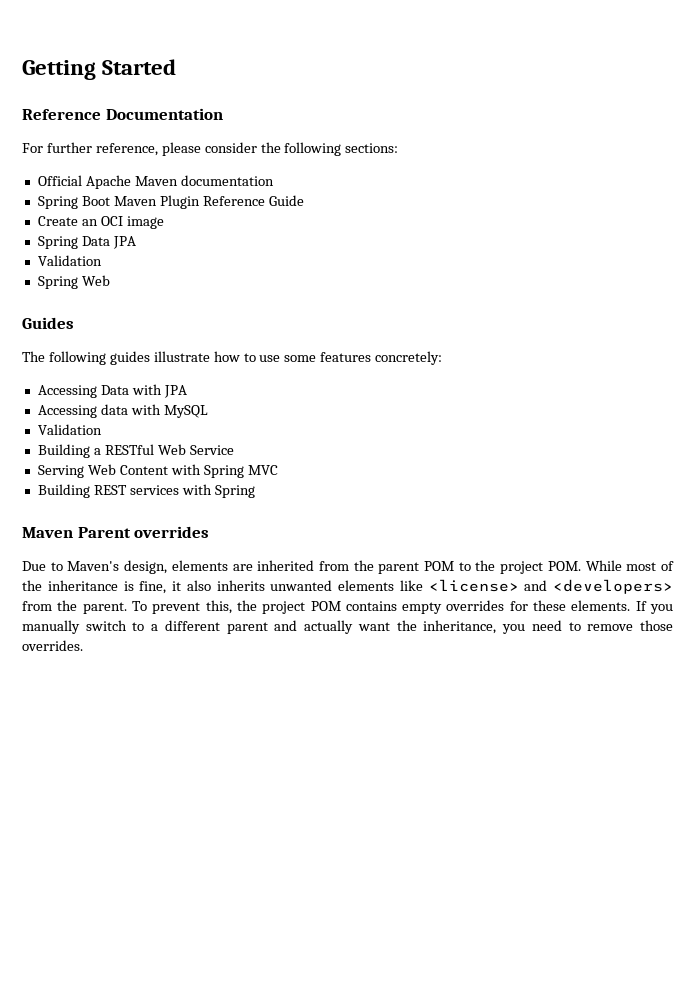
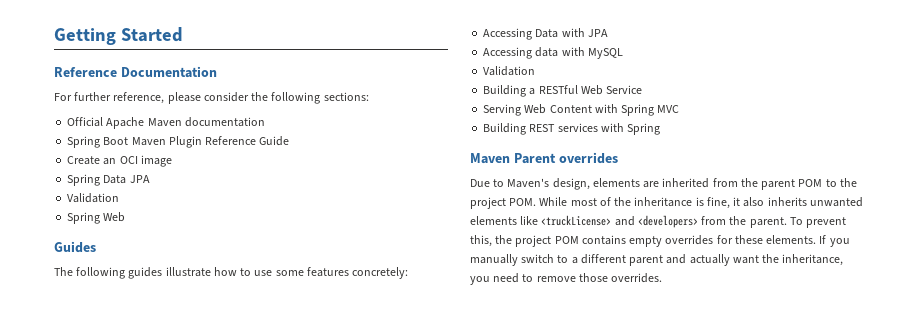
[428,579,519,592] <license> -> [541,215,612,226] <truckLicense>

